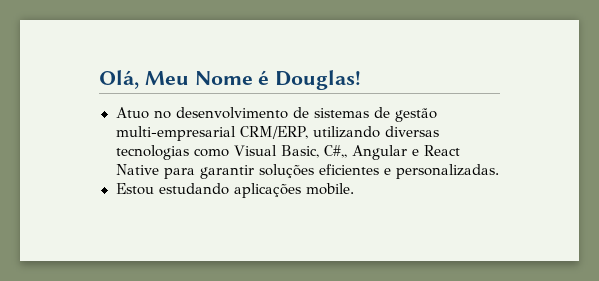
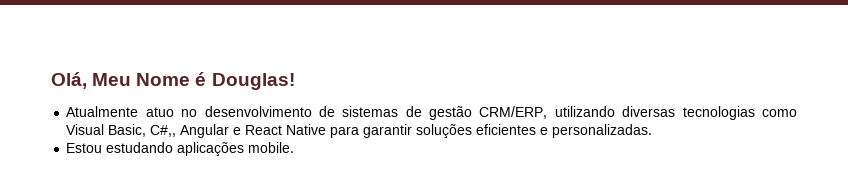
[115,107,149,119] Atuo -> [66,106,174,117] Atualmente atuo
[115,126,236,141] multi-empresarial -> (473, 113) none

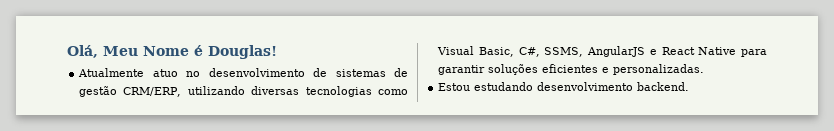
[150,124,230,138] C#,, Angular -> [518,46,646,57] C#, SSMS, AngularJS
[177,142,295,156] aplicações mobile. -> [537,82,690,91] desenvolvimento backend.

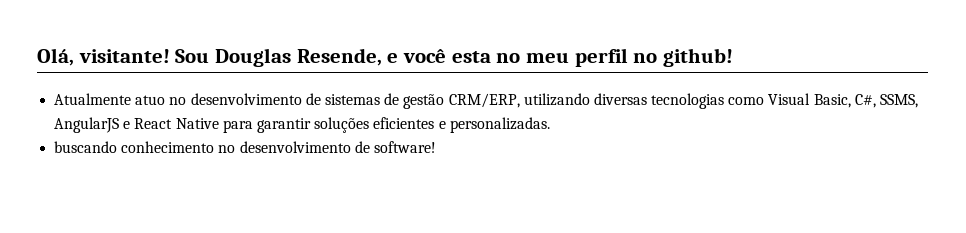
[103,45,277,59] Meu Nome é Douglas! -> [78,48,734,67] visitante! Sou Douglas Resende, e você esta no meu perfil no github!
[438,82,690,91] Estou estudando desenvolvimento backend. -> [54,141,436,153] buscando conhecimento no desenvolvimento de software!

